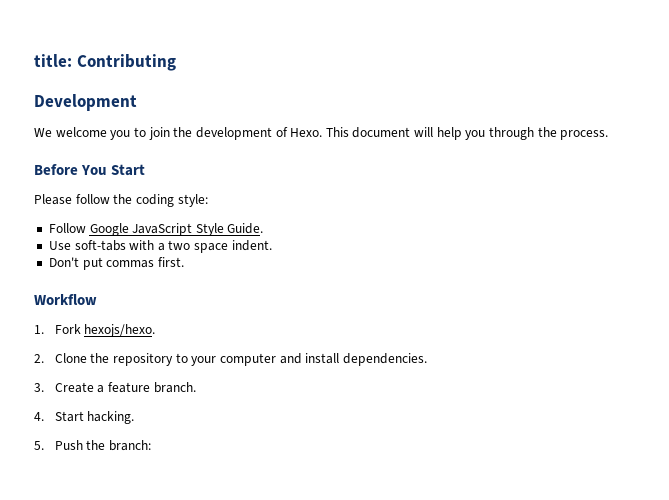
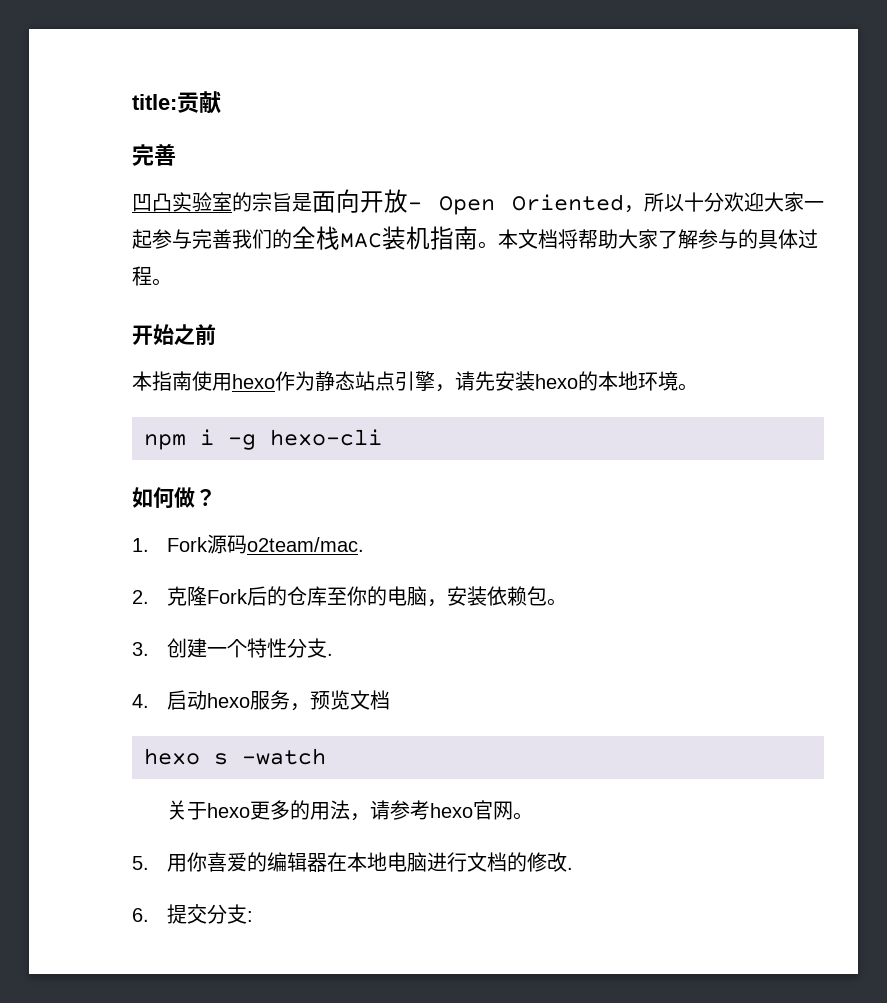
[76,54,176,71] [34,94,137,111] [34,127,609,140] [34,164,146,176] [34,194,208,207] [48,223,264,236] [48,240,272,253] [48,257,184,270] [34,294,97,305] Contributing // Development // We welcome you to join the development of Hexo. This document will help you through the process. // Before You Start // Please follow the coding style: // Follow Google JavaScript Style Guide. // Use soft-tabs with a two space indent. // Don't put commas first. // Workflow -> [177,91,221,114] [132,144,176,166] [132,189,824,215] [132,226,818,250] [132,266,172,286] [132,324,216,346] [132,371,698,392] [144,429,382,450] [132,487,216,509] 贡献 // 完善 // 凹凸实验室的宗旨是面向开放- Open Oriented，所以十分欢迎大家一起参与完善我们的全栈MAC装机指南。本文档将帮助大家了解参与的具体过程。 // 开始之前 // 本指南使用hexo作为静态站点引擎，请先安装hexo的本地环境。 // npm i -g hexo-cli // 如何做？
[84,324,156,337] hexojs/hexo. -> [207,534,365,554] 源码o2team/mac.
[54,353,427,366] [34,382,196,393] [34,411,135,424] [34,440,152,451] Clone the repository to your computer and install dependencies. // 3. Create a feature branch. // 4. Start hacking. // 5. Push the branch: -> [167,586,568,607] [132,638,334,658] [132,690,391,711] [144,748,326,765] [167,800,534,821] [132,852,574,872] [132,904,254,924] 克隆Fork后的仓库至你的电脑，安装依赖包。 // 3.创建一个特性分支. // 4.启动hexo服务，预览文档 // hexo s -watch // 关于hexo更多的用法，请参考hexo官网。 // 5.用你喜爱的编辑器在本地电脑进行文档的修改. // 6.提交分支:

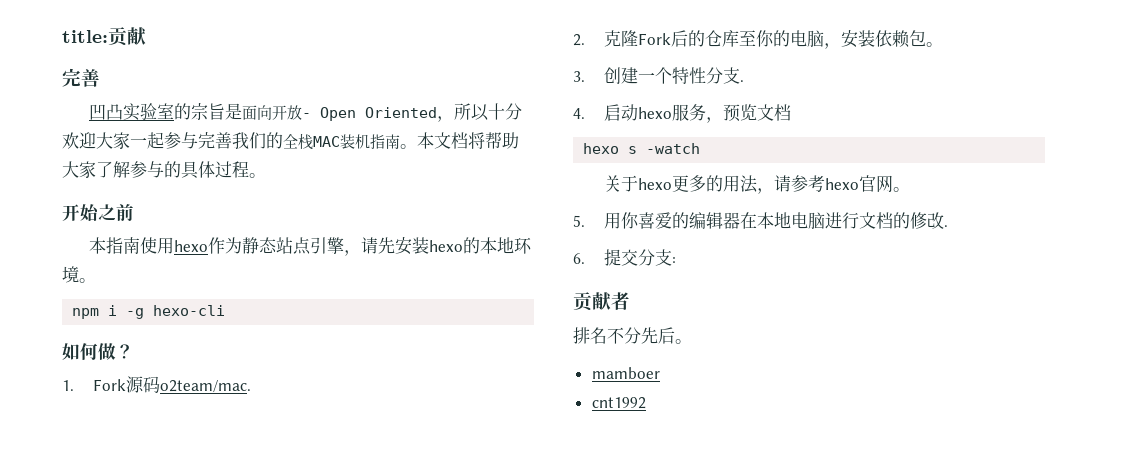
(254, 916) none -> [573,292,630,312] [573,327,692,344] [591,367,660,379] [591,397,646,409] // 贡献者 // 排名不分先后。 // mamboer // cnt1992

